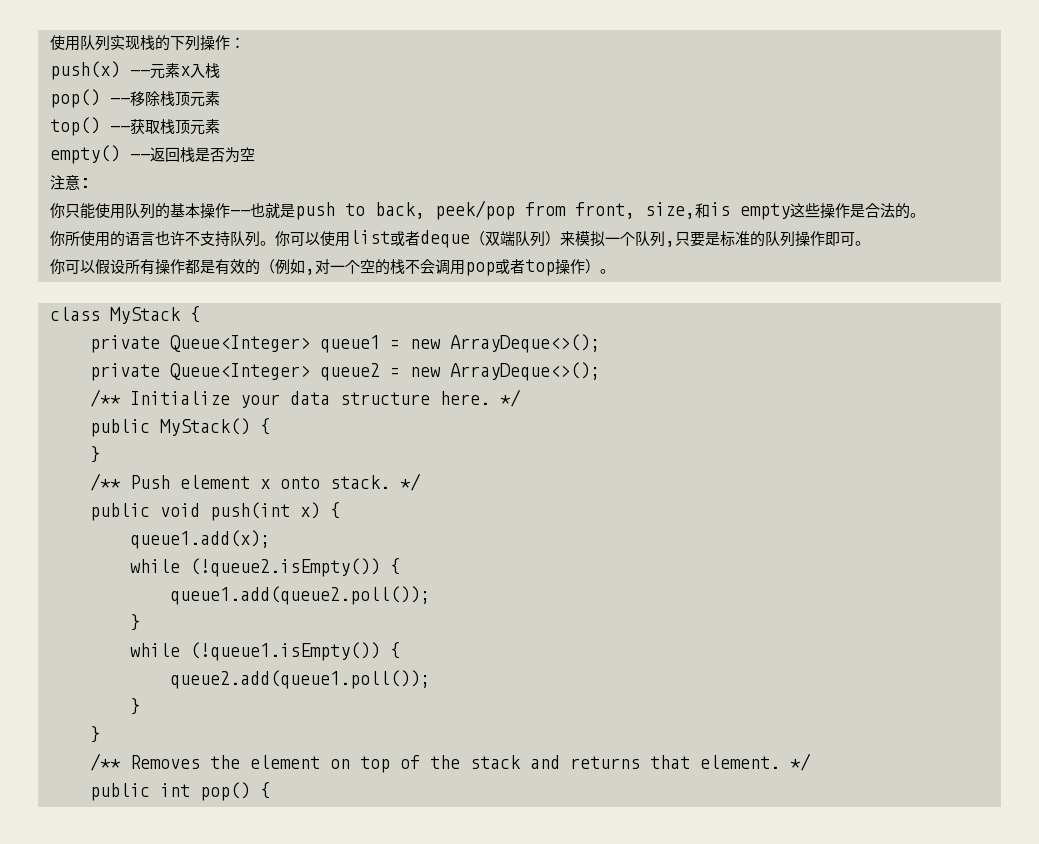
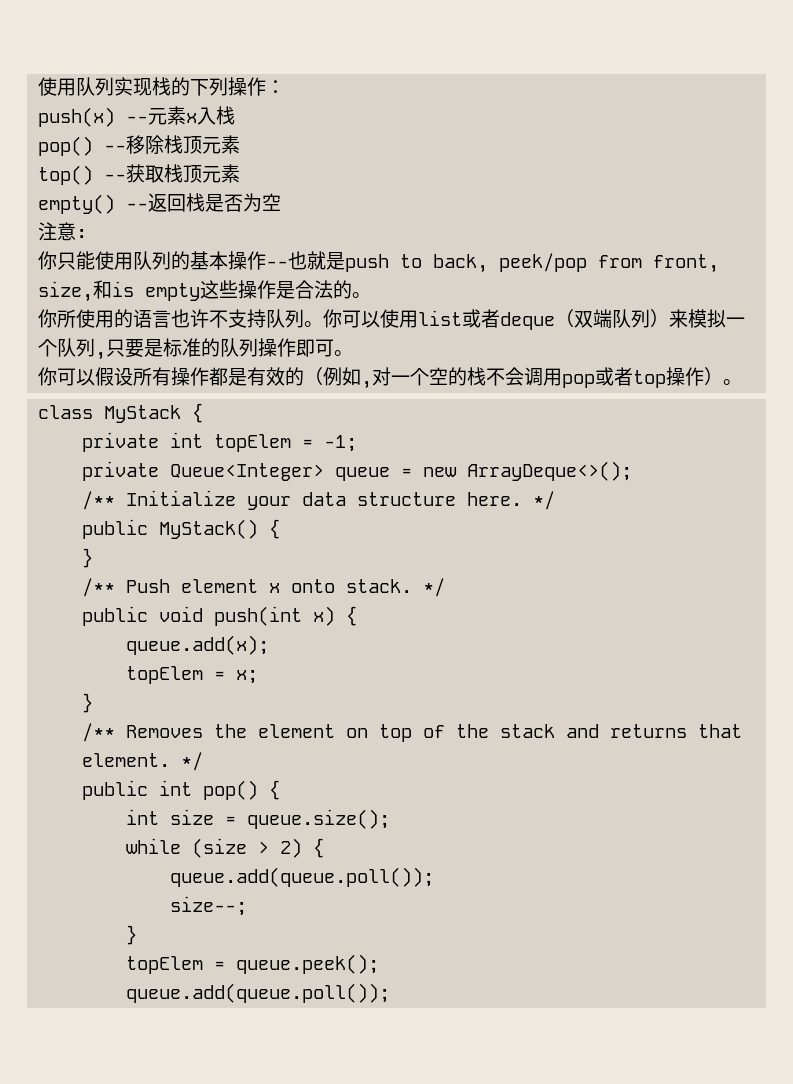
[170,334,601,353] [90,363,381,381] Queue<Integer> queue1 = new ArrayDeque<>(); // private Queue<Integer> queue2 -> [169,432,357,452] [81,461,390,481] int topElem = -1; // private Queue<Integer> queue
[130,530,271,549] [130,558,401,577] [170,586,431,605] [130,614,141,631] [130,642,401,661] [170,670,431,689] [130,698,141,715] queue1.add(x); // while (!queue2.isEmpty()) { // queue1.add(queue2.poll()); // } // while (!queue1.isEmpty()) { // queue2.add(queue1.poll()); // } -> [125,635,269,655] [125,666,258,684] queue.add(x); // topElem = x;
(271, 790) none -> [125,809,390,829] [125,838,324,858] [169,867,434,887] [169,896,247,916] [125,925,137,945] [125,954,379,974] [125,983,390,1003] // int size = queue.size(); // while (size > 2) { // queue.add(queue.poll()); // size--; // } // topElem = queue.peek(); // queue.add(queue.poll());

